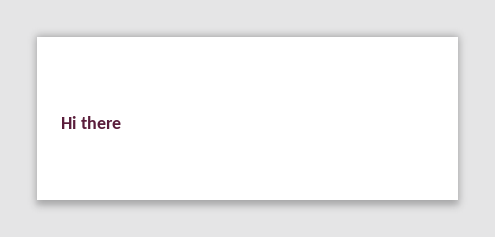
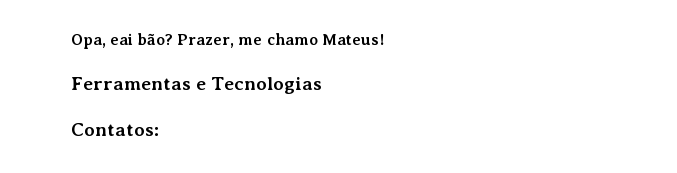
[61,116,121,129] Hi there -> [71,33,384,49] [71,77,323,94] [71,123,159,136] Opa, eai bão? Prazer, me chamo Mateus! // Ferramentas e Tecnologias // Contatos:

